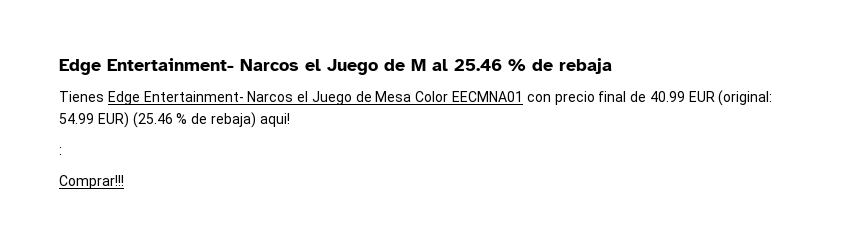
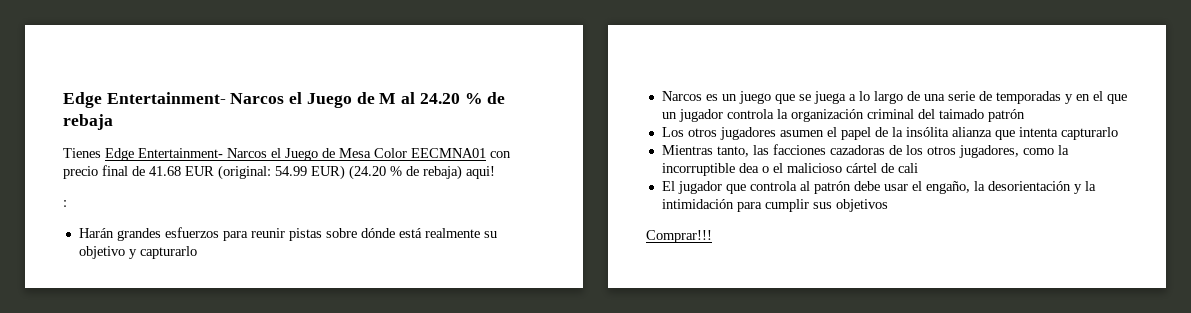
[454,59,502,71] 25.46 -> [419,93,460,104] 24.20
[649,91,685,102] 40.99 -> [149,166,181,176] 41.68
[132,112,173,128] (25.46 -> [349,165,386,180] (24.20
(62, 151) none -> [78,227,497,241] [78,246,197,259] [661,91,1127,104] [661,109,1025,122] [661,127,1118,140] [661,144,1069,158] [661,163,918,176] [661,181,1096,194] [661,199,888,212] // Harán grandes esfuerzos para reunir pistas sobre dónde está realmente su objetivo y capturarlo // Narcos es un juego que se juega a lo largo de una serie de temporadas y en el que un jugador controla la organización criminal del taimado patrón // Los otros jugadores asumen el papel de la insólita alianza que intenta capturarlo // Mientras tanto, las facciones cazadoras de los otros jugadores, como la incorruptible dea o el malicioso cártel de cali // El jugador que controla al patrón debe usar el engaño, la desorientación y la intimidación para cumplir sus objetivos

